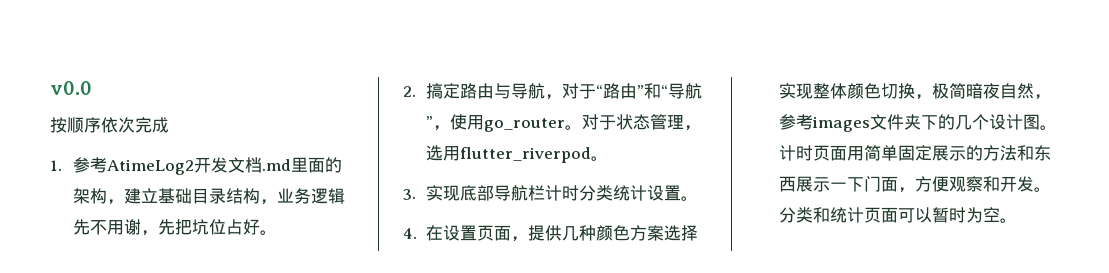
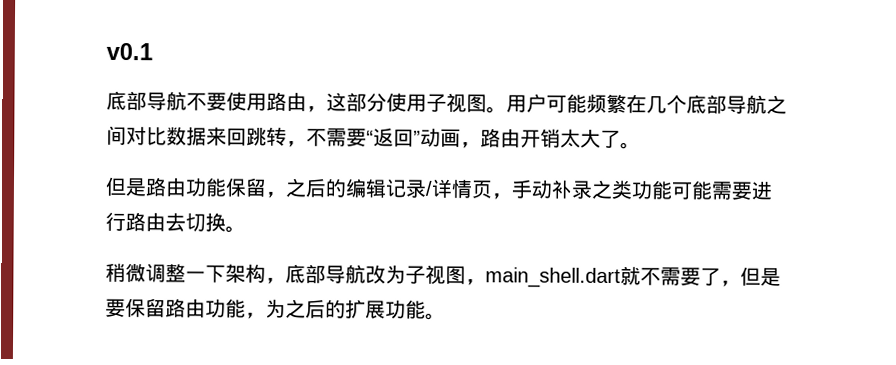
[50,81,92,95] [50,117,169,133] [50,157,342,175] [72,188,345,205] [72,219,277,236] [403,83,702,100] [425,114,701,132] [425,145,608,163] [403,185,698,201] [403,225,698,242] [778,83,1051,100] [778,114,1057,132] [778,145,1051,161] [778,176,1051,193] [778,207,1000,223] v0.0 // 按顺序依次完成 // 1.参考AtimeLog2开发文档.md里面的架构，建立基础目录结构，业务逻辑先不用谢，先把坑位占好。 // 2.搞定路由与导航，对于“路由”和“导航”，使用go_router。对于状态管理，选用flutter_riverpod。 // 3.实现底部导航栏计时分类统计设置。 // 4.在设置页面，提供几种颜色方案选择实现整体颜色切换，极简暗夜自然，参考images文件夹下的几个设计图。计时页面用简单固定展示的方法和东西展示一下门面，方便观察和开发。分类和统计页面可以暂时为空 -> [106,42,153,61] [106,90,787,115] [106,125,641,150] [105,176,773,200] [105,211,246,233] [105,262,781,289] [105,298,426,319] v0.1 // 底部导航不要使用路由，这部分使用子视图。用户可能频繁在几个底部导航之间对比数据来回跳转，不需要“返回”动画，路由开销太大了。 // 但是路由功能保留，之后的编辑记录/详情页，手动补录之类功能可能需要进行路由去切换。 // 稍微调整一下架构，底部导航改为子视图，main_shell.dart就不需要了，但是要保留路由功能，为之后的扩展功能

